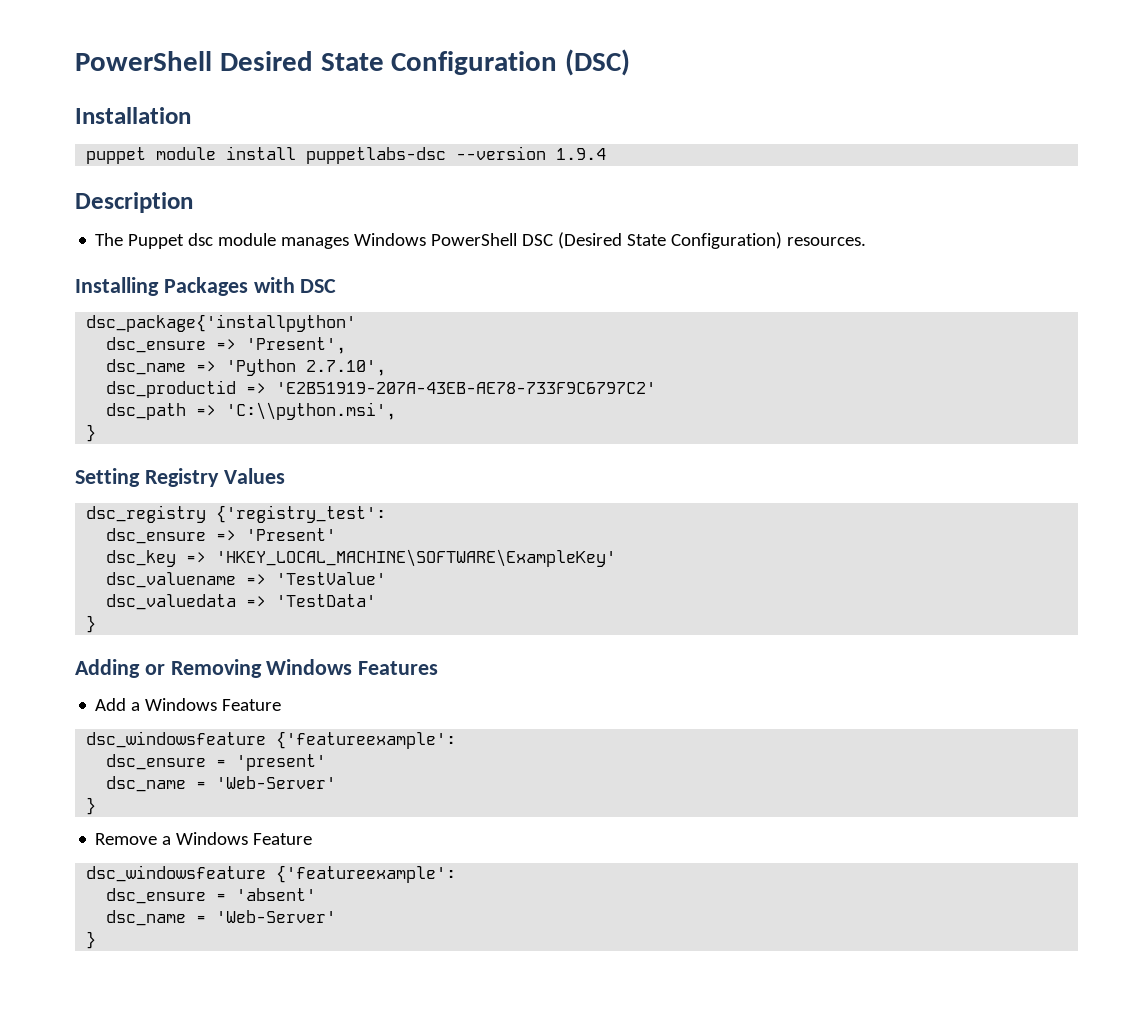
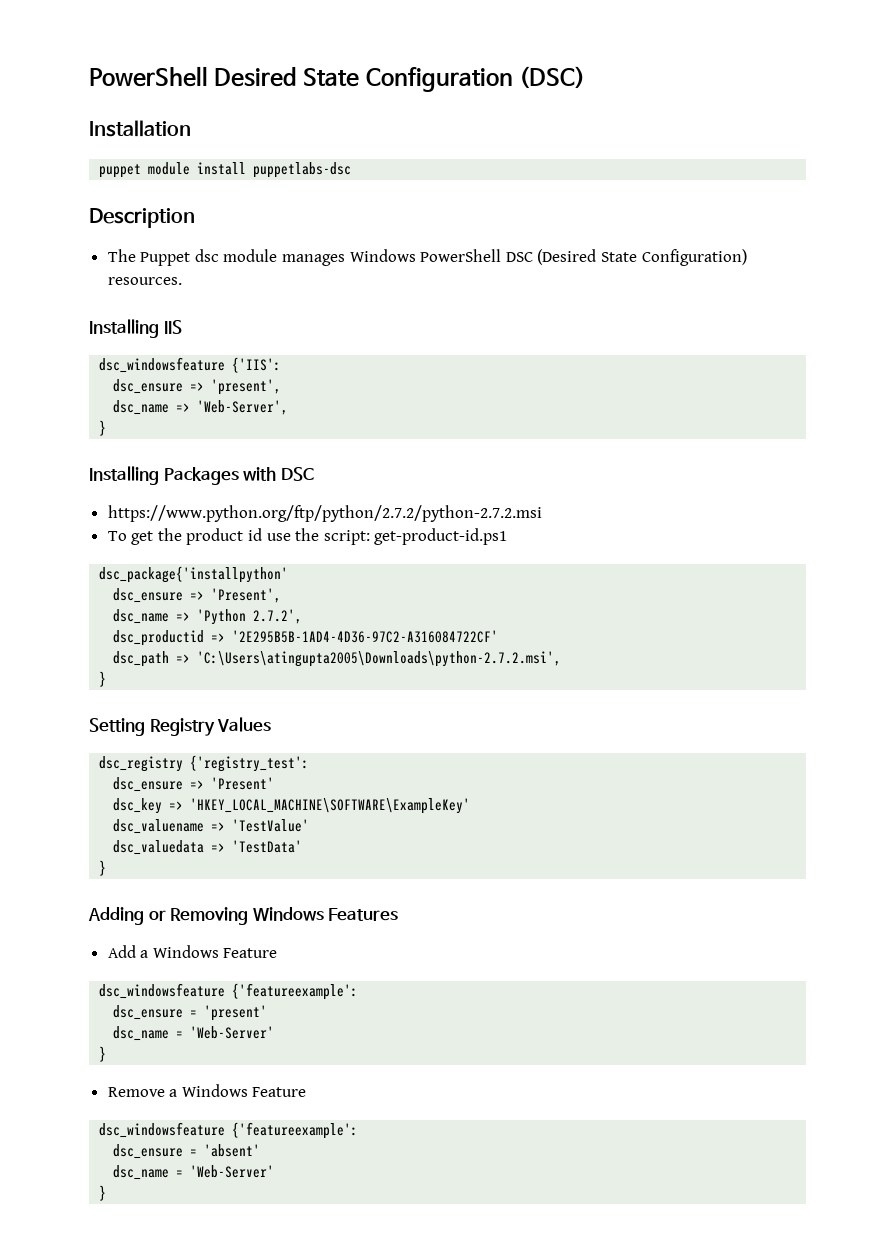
[456,146,607,160] --version 1.9.4 -> (352, 170) none
[163,277,337,296] Packages with DSC -> [163,320,182,334] [99,357,282,373] [113,379,282,395] [113,400,289,415] [99,420,107,436] [89,466,314,485] [107,505,542,522] [107,528,508,545] IIS // dsc_windowsfeature {'IIS': // dsc_ensure => 'present', // dsc_name => 'Web-Server', // } // Installing Packages with DSC // https://www.python.org/ftp/python/2.7.2/python-2.7.2.msi // To get the product id use the script: get-product-id.ps1
[306,360,387,376] 2.7.10', -> [253,609,303,624] 2.7.2',
[276,382,657,394] 'E2B51919-207A-43EB-AE78-733F9C6797C2' -> [232,630,499,643] '2E295B5B-1AD4-4D36-97C2-A316084722CF'
[226,402,397,420] 'C:\\python.msi', -> [197,651,562,667] 'C:\Users\atingupta2005\Downloads\python-2.7.2.msi',

